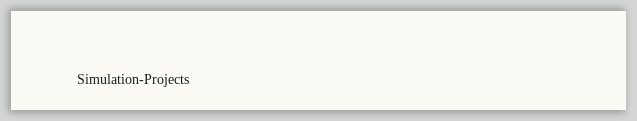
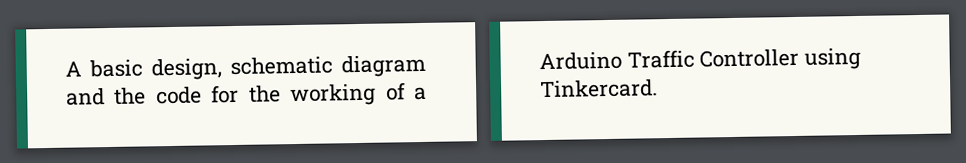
[77,74,189,87] Simulation-Projects -> [65,54,426,81] [66,82,427,107] [539,47,862,71] [540,79,658,99] A basic design, schematic diagram and the code for the working of a Arduino Traffic Controller using Tinkercard.

